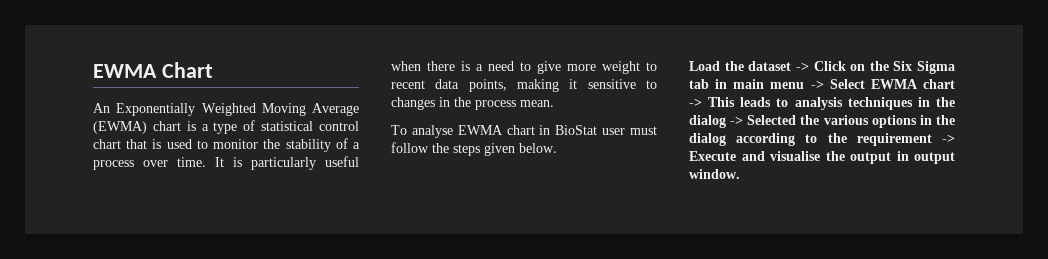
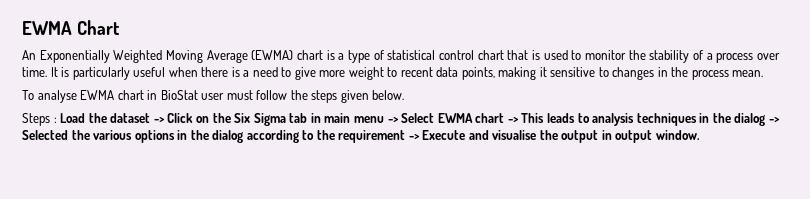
(557, 148) none -> [22,113,57,126] Steps :

